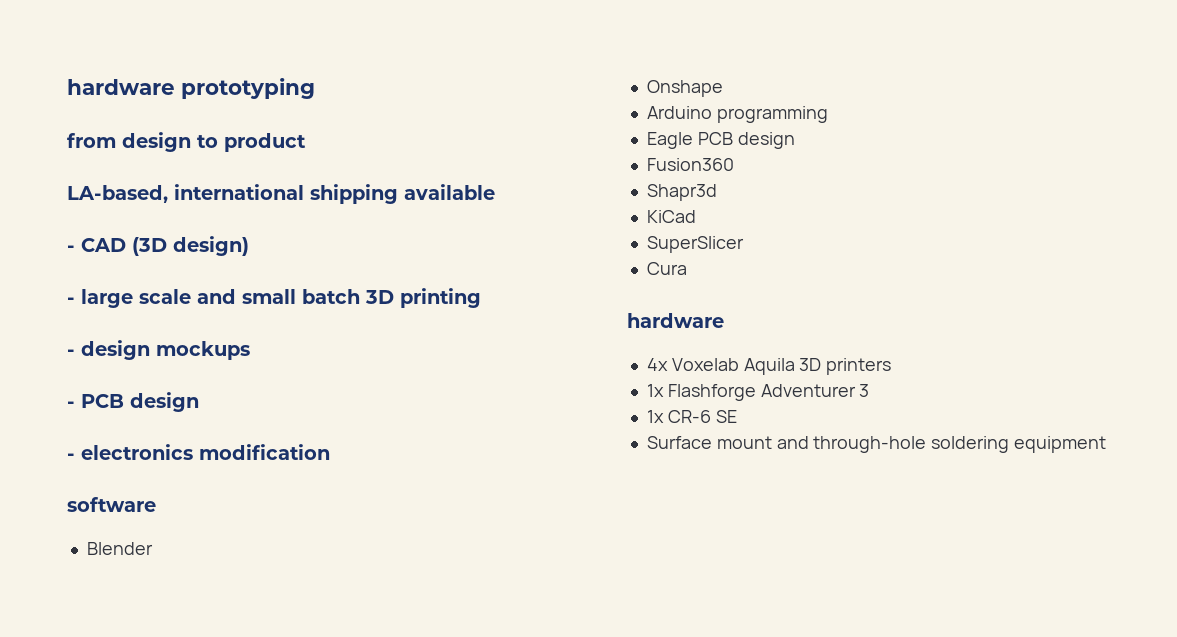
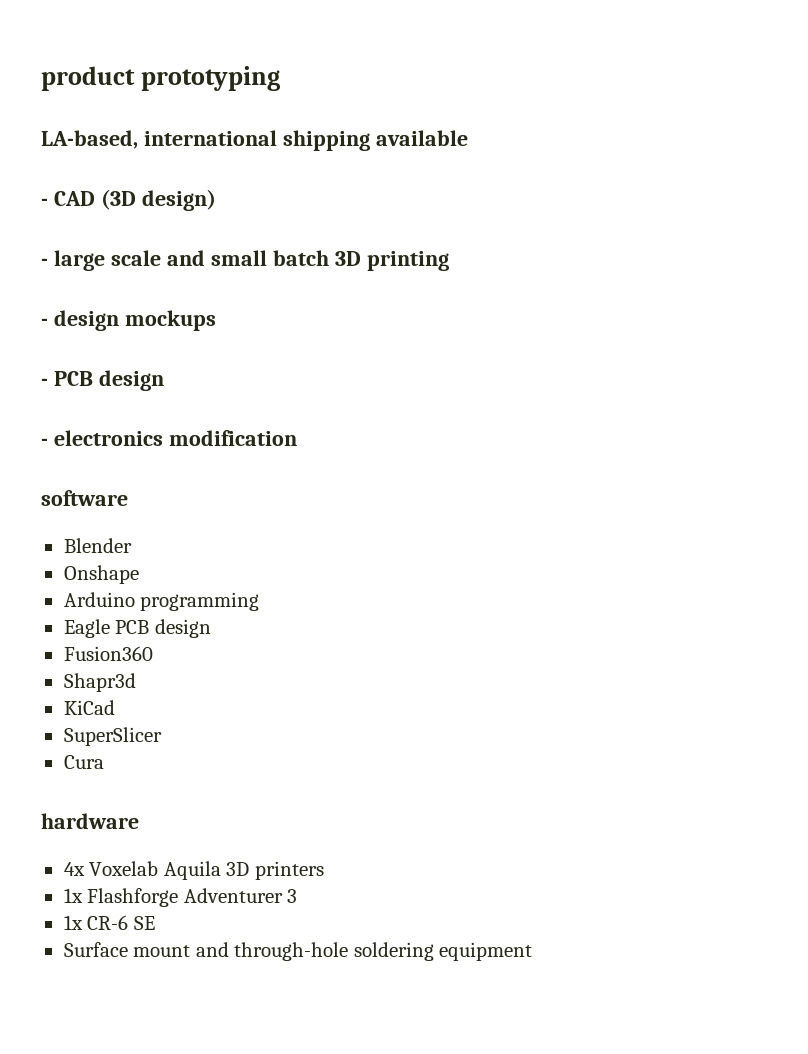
[67,79,175,95] hardware -> [41,66,135,91] product
[67,132,306,152] // from design to product -> (281, 78) none

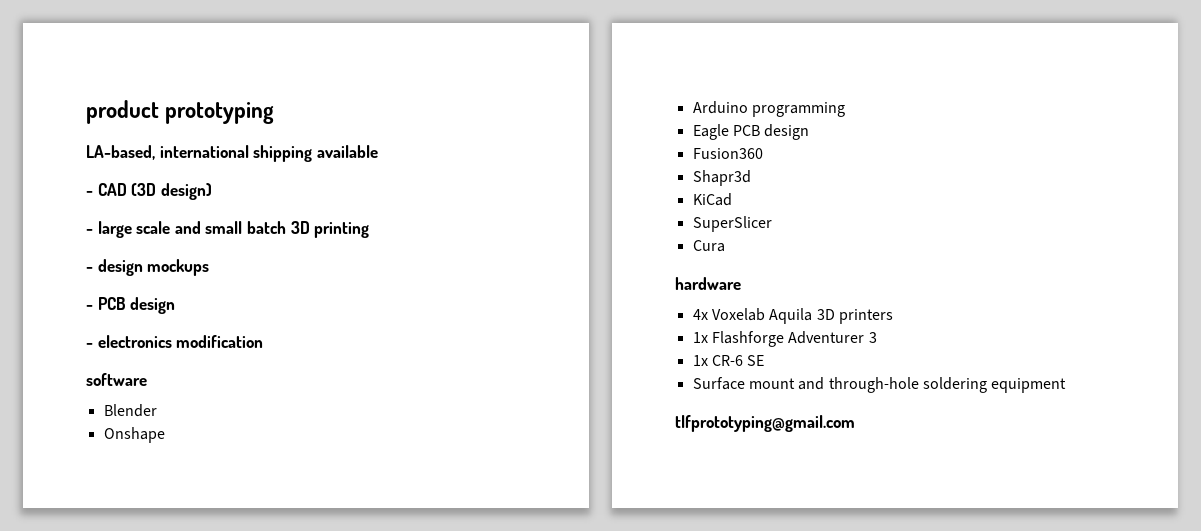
(533, 951) none -> [675,415,855,432] // tlfprototyping@gmail.com

